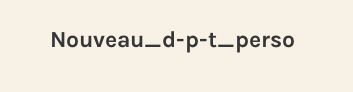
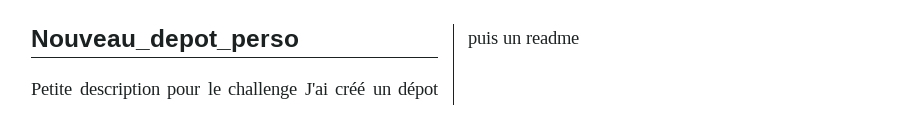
[50,31,295,53] Nouveau_d-p-t_perso -> [31,29,299,52] [31,82,439,99] [468,31,579,48] Nouveau_depot_perso // Petite description pour le challenge J'ai créé un dépot puis un readme

